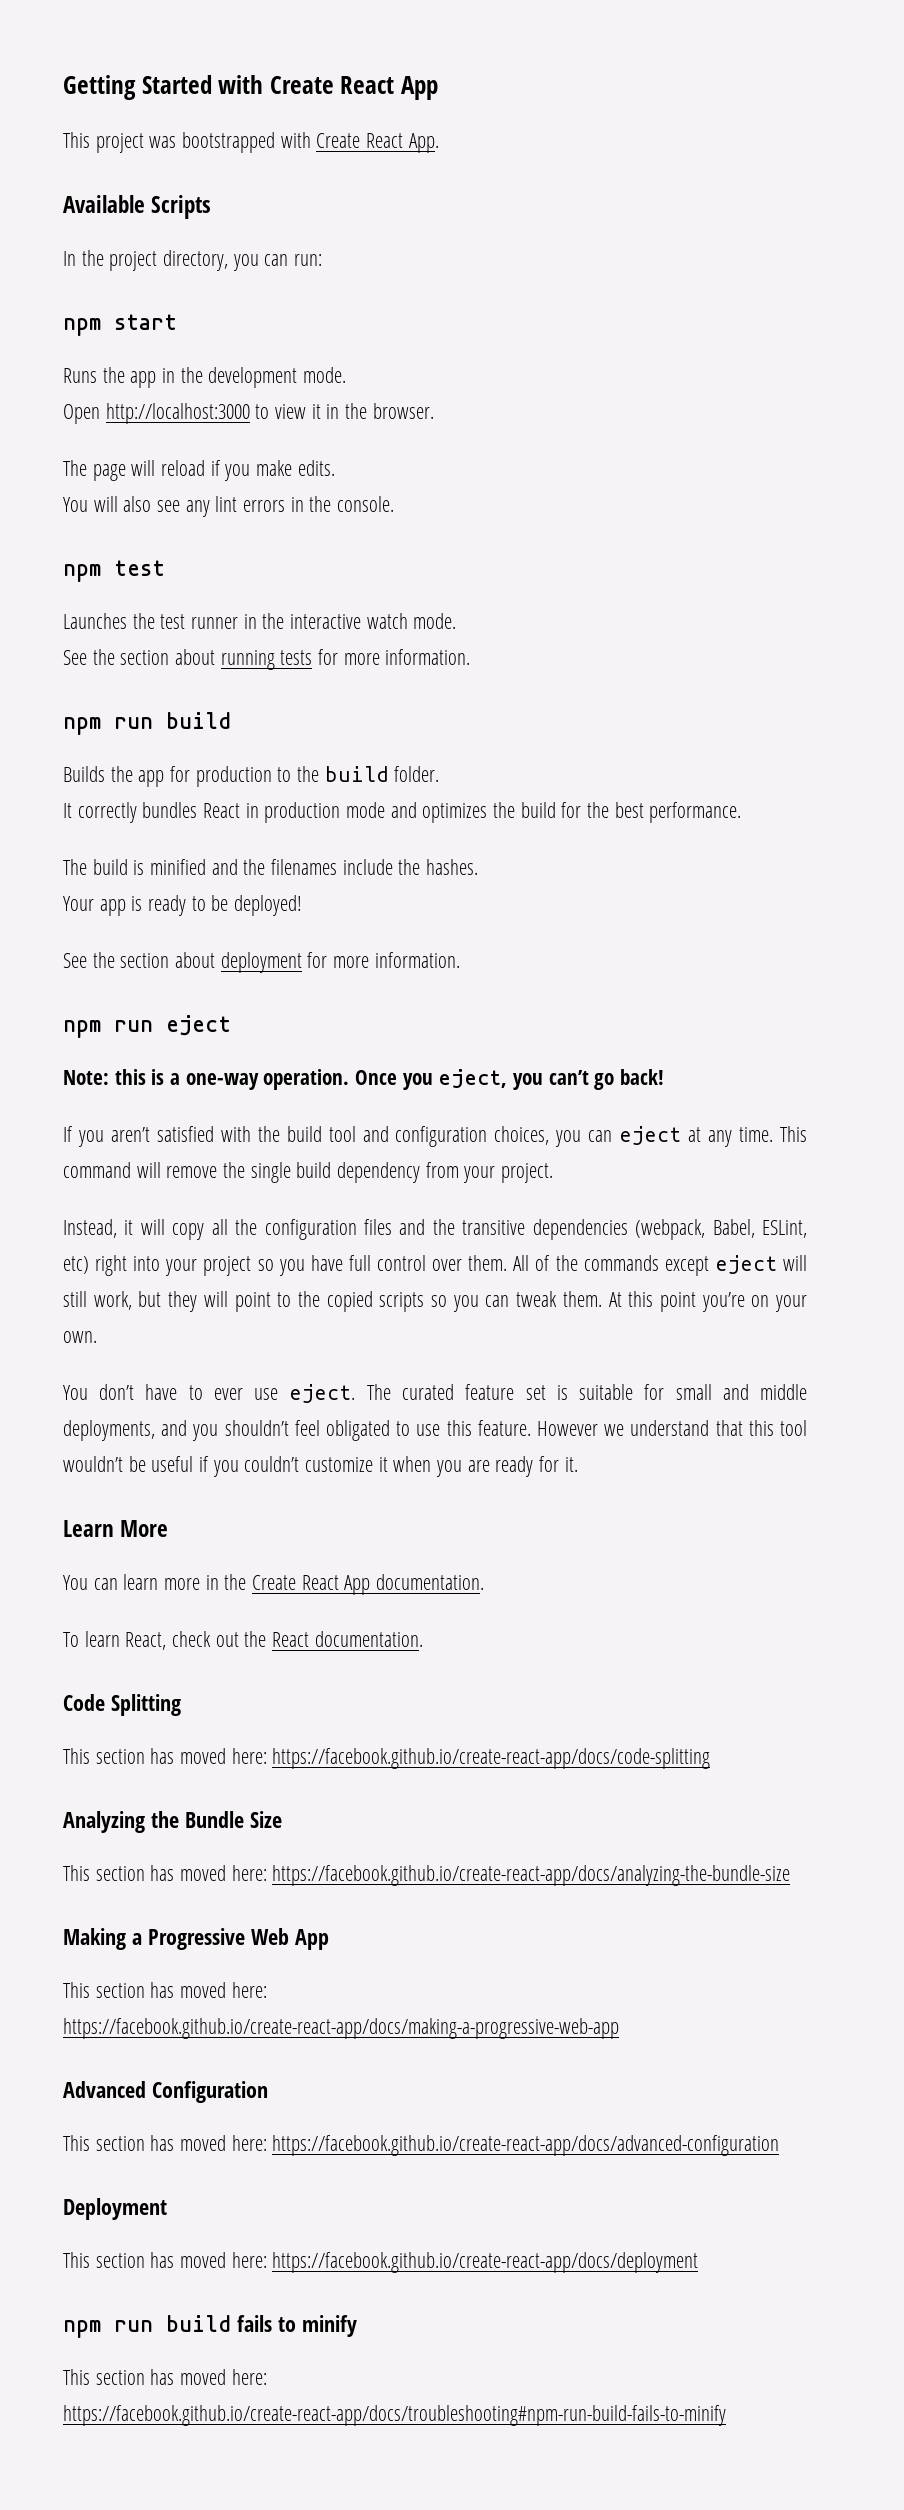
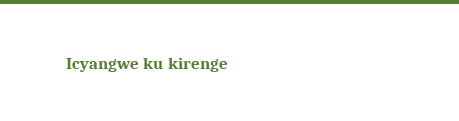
[63,75,439,100] [63,132,439,153] [63,195,212,219] [63,250,323,271] [63,314,177,336] [63,367,347,388] [63,403,434,424] [63,460,335,481] [63,496,395,517] [63,560,165,582] [63,613,457,629] [63,649,471,670] [63,712,231,735] [63,766,440,787] [63,802,742,823] [63,859,479,875] [63,895,303,916] [63,952,460,973] [63,1015,231,1038] [63,1069,665,1090] [63,1126,808,1147] [63,1162,554,1183] [63,1219,808,1240] [63,1255,807,1276] [63,1291,808,1312] [63,1331,97,1343] [63,1384,807,1403] [63,1420,808,1441] [63,1456,578,1477] [63,1520,169,1537] [63,1574,485,1595] [63,1631,423,1650] [63,1694,181,1716] [63,1748,711,1769] [63,1811,282,1833] [63,1865,791,1886] [63,1928,329,1950] [63,1982,267,1998] [63,2018,619,2039] [63,2081,268,2103] [63,2135,780,2156] [63,2198,167,2220] [63,2252,699,2273] [63,2315,357,2338] [63,2369,267,2385] [63,2405,726,2426] Getting Started with Create React App // This project was bootstrapped with Create React App. // Available Scripts // In the project directory, you can run: // npm start // Runs the app in the development mode. // Open http://localhost:3000 to view it in the browser. // The page will reload if you make edits. // You will also see any lint errors in the console. // npm test // Launches the test runner in the interactive watch mode. // See the section about running tests for more information. // npm run build // Builds the app for production to the build folder. // It correctly bundles React in production mode and optimizes the build for the best performance. // The build is minified and the filenames include the hashes. // Your app is ready to be deployed! // See the section about deployment for more information. // npm run eject // Note: this is a one-way operation. Once you eject, you can’t go back! // If you aren’t satisfied with the build tool and configuration choices, you can eject at any time. This command will remove the single build dependency from your project. // Instead, it will copy all the configuration files and the transitive dependencies (webpack, Babel, ESLint, etc) right into your project so you have full control over them. All of the commands except eject will still work, but they will point to the copied scripts so you can tweak them. At this point you’re on your own. // You don’t have to ever use eject. The curated feature set is suitable for small and middle deployments, and you shouldn’t feel obligated to use this feature. However we understand that this tool wouldn’t be useful if you couldn’t customize it when you are ready for it. // Learn More // You can learn more in the Create React App documentation. // To learn React, check out the React documentation. // Code Splitting // This section has moved here: https://facebook.github.io/create-react-app/docs/code-splitting // Analyzing the Bundle Size // This section has moved here: https://facebook.github.io/create-react-app/docs/analyzing-the-bundle-size // Making a Progressive Web App // This section has moved here: https://facebook.github.io/create-react-app/docs/making-a-progressive-web-app // Advanced Configuration // This section has moved here: https://facebook.github.io/create-react-app/docs/advanced-configuration // Deployment // This section has moved here: https://facebook.github.io/create-react-app/docs/deployment // npm run build fails to minify // This section has moved here: https://facebook.github.io/create-react-app/docs/troubleshooting#npm-run-build-fails-to-minify -> [66,57,228,72] Icyangwe ku kirenge

